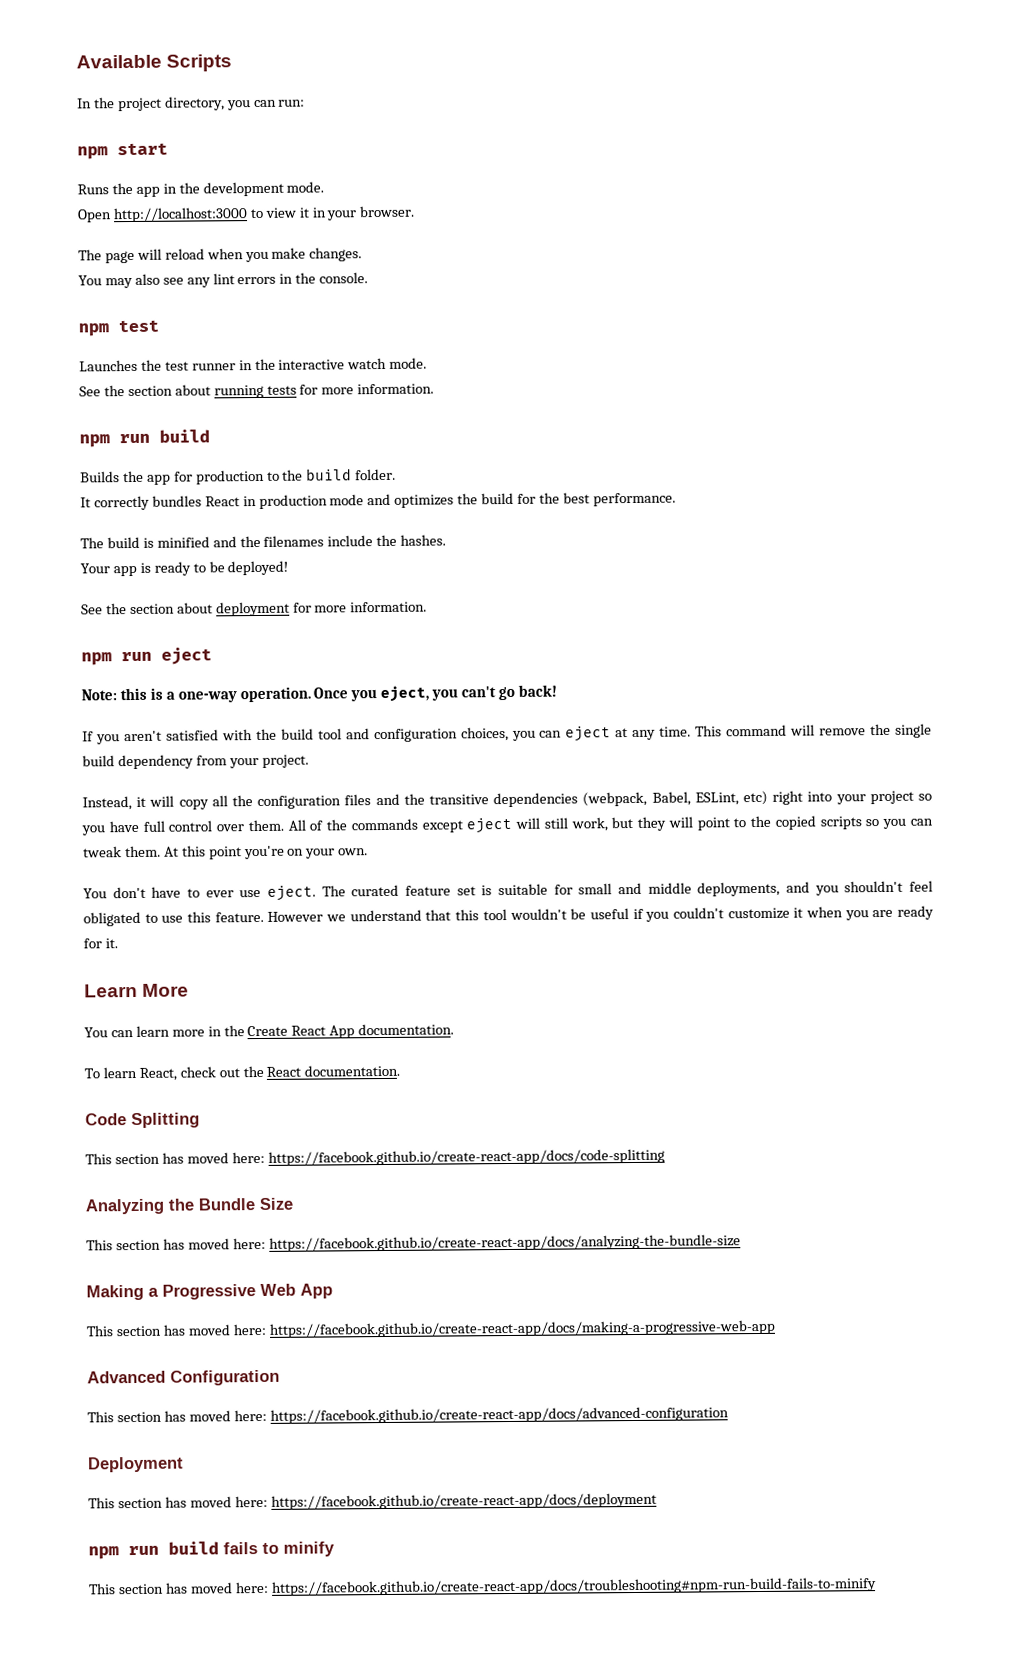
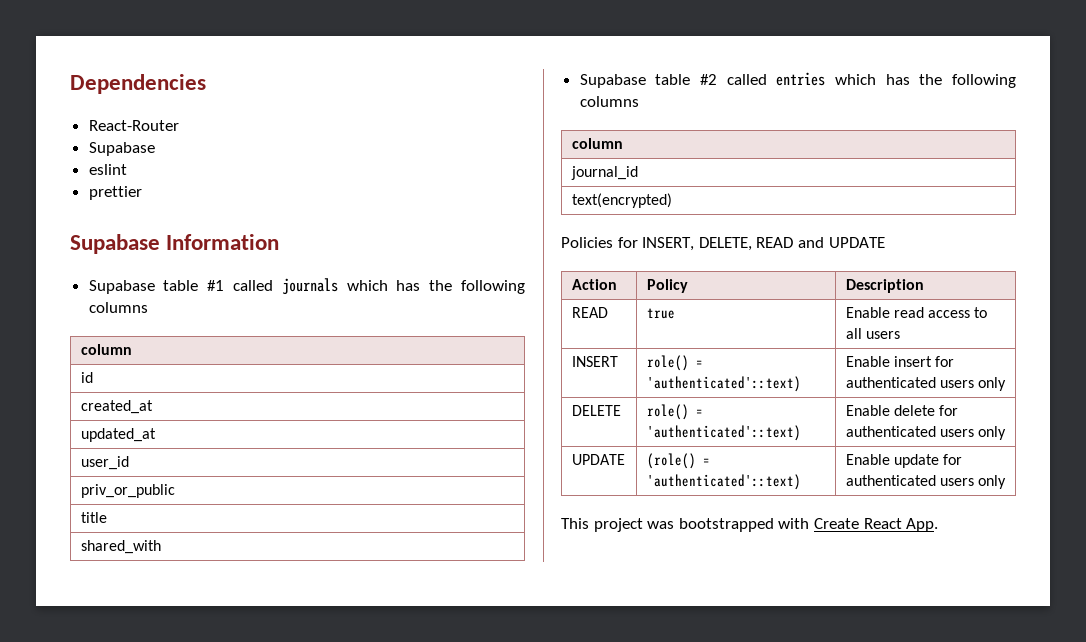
[76,54,233,72] [77,96,306,112] [77,142,168,160] [77,181,325,197] [77,205,416,223] [78,247,363,264] [78,272,369,289] [78,319,159,337] [79,357,428,372] [79,383,435,399] [79,429,210,448] [80,468,397,485] [80,492,676,511] [80,534,447,549] [80,560,289,577] [81,601,428,617] [81,647,212,666] [81,684,557,703] [82,723,933,745] [82,754,309,770] [82,790,933,811] [81,815,933,836] [83,845,369,860] [83,880,933,901] [83,905,934,927] [83,938,118,949] [84,983,190,998] [84,1023,455,1039] [84,1064,401,1081] [85,1112,200,1129] [85,1148,665,1166] [85,1197,293,1215] [86,1234,741,1252] [86,1283,333,1301] [86,1319,775,1338] [87,1369,280,1386] [87,1406,729,1424] [87,1456,184,1473] [88,1492,657,1510] [88,1541,335,1560] [88,1577,877,1596] Available Scripts // In the project directory, you can run: // npm start // Runs the app in the development mode. // Open http://localhost:3000 to view it in your browser. // The page will reload when you make changes. // You may also see any lint errors in the console. // npm test // Launches the test runner in the interactive watch mode. // See the section about running tests for more information. // npm run build // Builds the app for production to the build folder. // It correctly bundles React in production mode and optimizes the build for the best performance. // The build is minified and the filenames include the hashes. // Your app is ready to be deployed! // See the section about deployment for more information. // npm run eject // Note: this is a one-way operation. Once you eject, you can't go back! // If you aren't satisfied with the build tool and configuration choices, you can eject at any time. This command will remove the single build dependency from your project. // Instead, it will copy all the configuration files and the transitive dependencies (webpack, Babel, ESLint, etc) right into your project so you have full control over them. All of the commands except eject will still work, but they will point to the copied scripts so you can tweak them. At this point you're on your own. // You don't have to ever use eject. The curated feature set is suitable for small and middle deployments, and you shouldn't feel obligated to use this feature. However we understand that this tool wouldn't be useful if you couldn't customize it when you are ready for it. // Learn More // You can learn more in the Create React App documentation. // To learn React, check out the React documentation. // Code Splitting // This section has moved here: https://facebook.github.io/create-react-app/docs/code-splitting // Analyzing the Bundle Size // This section has moved here: https://facebook.github.io/create-react-app/docs/analyzing-the-bundle-size // Making a Progressive Web App // This section has moved here: https://facebook.github.io/create-react-app/docs/making-a-progressive-web-app // Advanced Configuration // This section has moved here: https://facebook.github.io/create-react-app/docs/advanced-configuration // Deployment // This section has moved here: https://facebook.github.io/create-react-app/docs/deployment // npm run build fails to minify // This section has moved here: https://facebook.github.io/create-react-app/docs/troubleshooting#npm-run-build-fails-to-minify -> [70,74,206,94] [88,120,179,131] [88,142,155,156] [88,164,127,175] [88,186,142,200] [70,234,280,254] [88,278,526,295] [88,302,148,313] [80,344,132,355] [80,372,93,383] [80,400,153,414] [80,428,156,442] [80,456,129,470] [80,484,175,498] [80,512,107,523] [80,540,161,554] [579,72,1017,88] [579,96,639,107] [571,138,623,149] [570,166,638,180] [571,193,672,208] [561,237,885,251] [571,279,617,290] [646,279,688,293] [845,279,924,293] [571,307,608,318] [646,308,675,319] [845,307,988,318] [845,328,900,339] [571,356,618,367] [646,355,703,371] [646,376,801,392] [845,356,954,367] [845,377,1006,391] [571,405,621,416] [646,404,703,420] [646,425,801,441] [845,405,958,416] [845,426,1006,440] [571,454,625,465] [646,453,710,469] [646,474,801,490] [845,454,962,468] [845,475,1006,489] [561,518,939,532] Dependencies // React-Router // Supabase // eslint // prettier // Supabase Information // Supabase table #1 called journals which has the following columns // column // id // created_at // updated_at // user_id // priv_or_public // title // shared_with // Supabase table #2 called entries which has the following columns // column // journal_id // text(encrypted) // Policies for INSERT, DELETE, READ and UPDATE // Action | Policy | Description // READ | true | Enable read access to all users // INSERT | role() = 'authenticated'::text) | Enable insert for authenticated users only // DELETE | role() = 'authenticated'::text) | Enable delete for authenticated users only // UPDATE | (role() = 'authenticated'::text) | Enable update for authenticated users only // This project was bootstrapped with Create React App.

